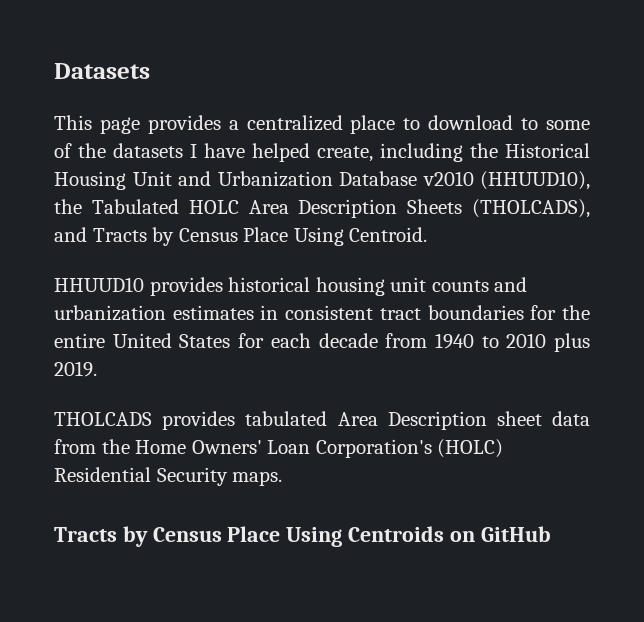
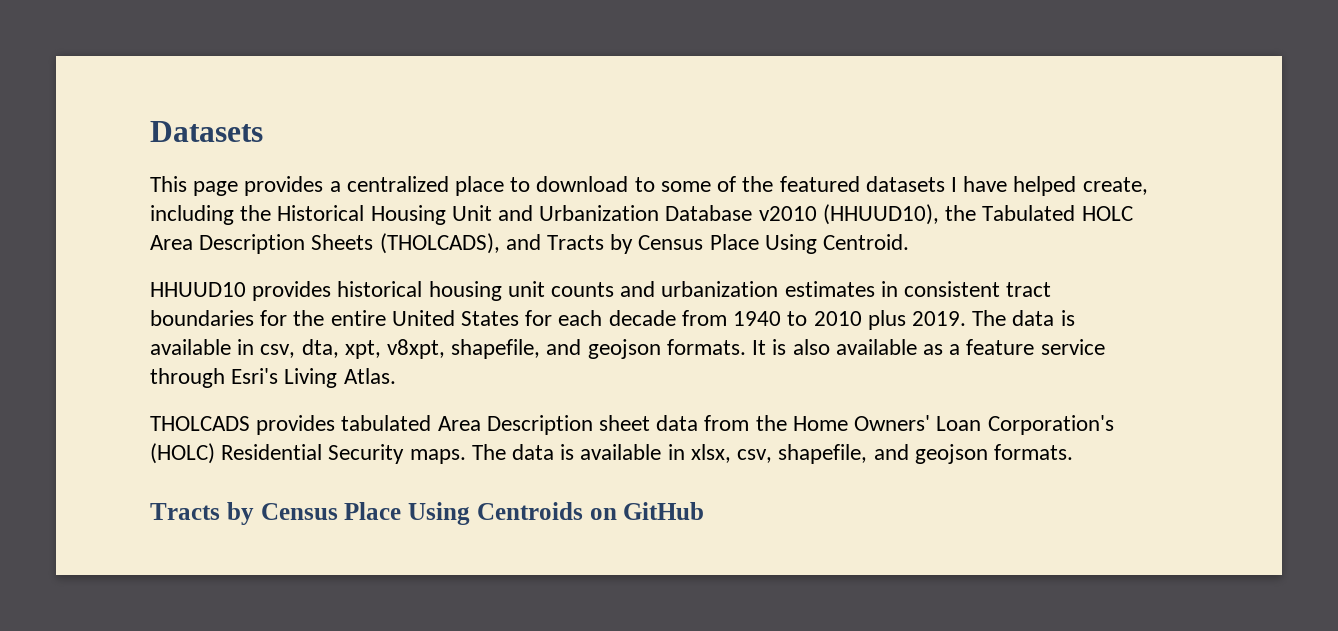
(106, 150) none -> [779,176,860,192] featured
(97, 369) none -> [972,310,1075,326] [150,339,1105,359] [150,368,396,388] The data is available in csv, dta, xpt, v8xpt, shapefile, and geojson formats. It is also available as a feature service through Esri's Living Atlas.
(283, 478) none -> [471,444,1073,464] The data is available in xlsx, csv, shapefile, and geojson formats.

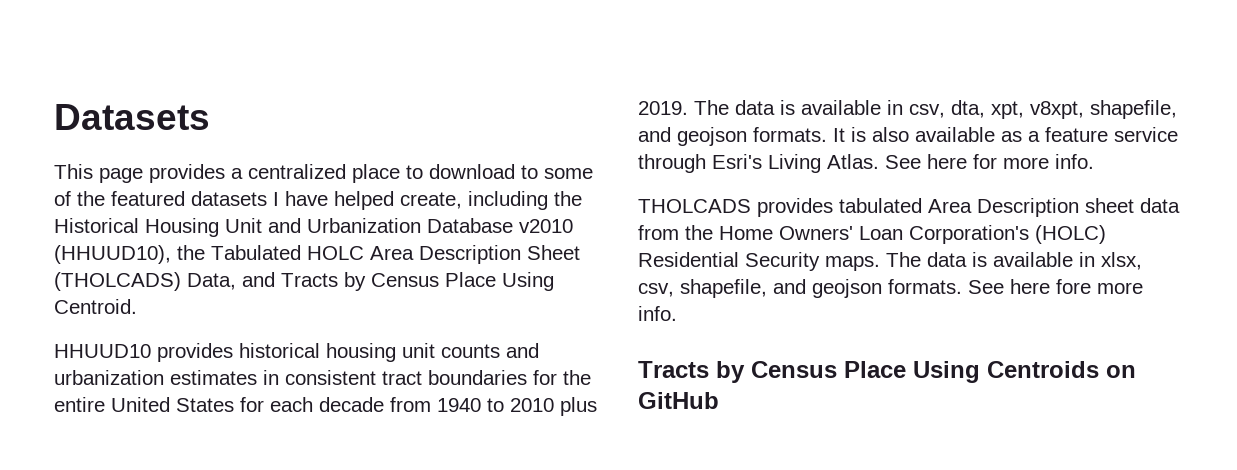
[311,233,500,254] Sheets (THOLCADS), -> [527,245,580,260] [54,272,236,291] Sheet (THOLCADS) Data,
(396, 376) none -> [885,154,1094,169] See here for more info.
(1073, 452) none -> [968,279,1143,294] [638,306,677,321] See here fore more info.

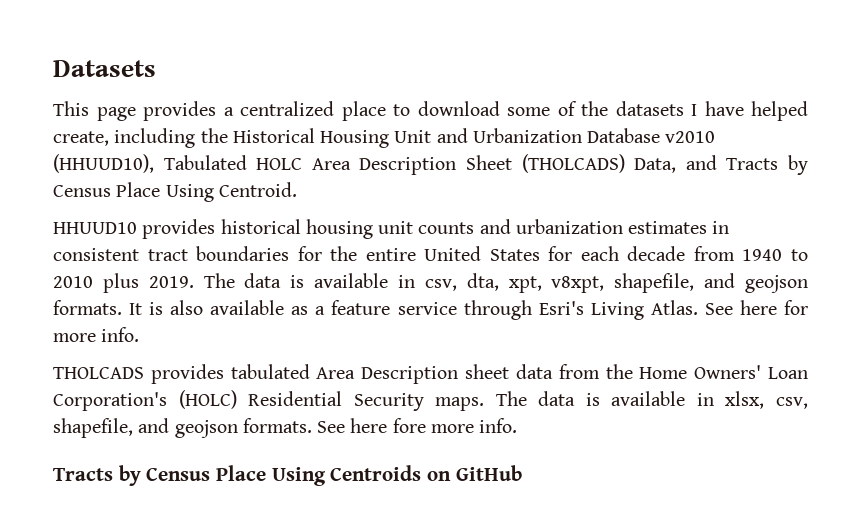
[521,165,538,179] to -> (500, 108) none
[111,191,185,206] featured -> (608, 108) none
[177,245,205,260] the -> (154, 163) none

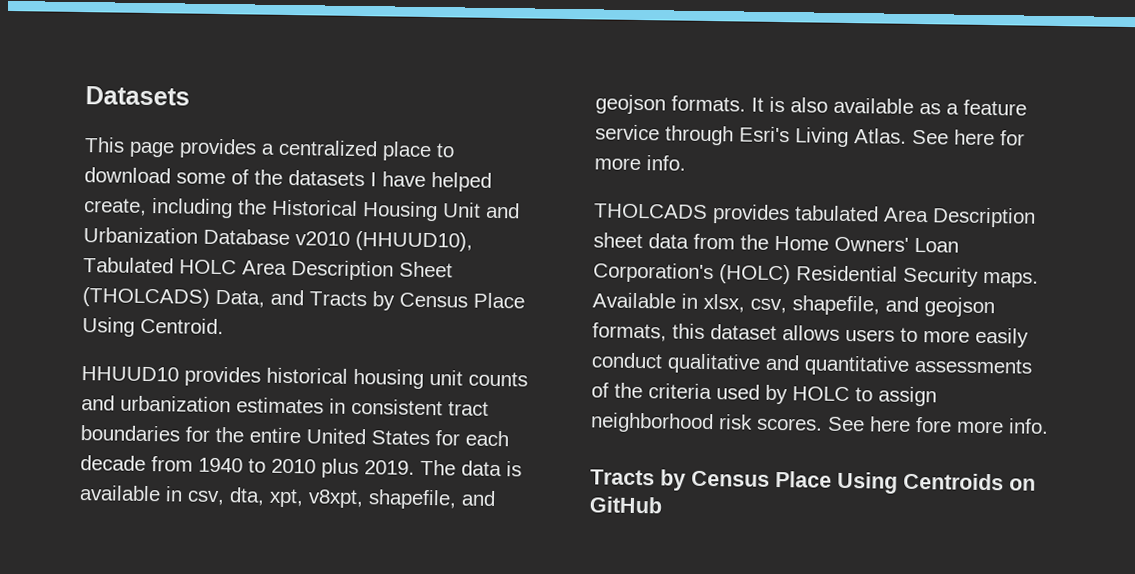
[495,391,686,406] The data is available -> [592,292,676,309] Available
[242,418,312,433] formats. -> [592,322,1029,348] [591,352,1033,376] [591,382,937,407] [590,412,823,434] formats, this dataset allows users to more easily conduct qualitative and quantitative assessments of the criteria used by HOLC to assign neighborhood risk scores.

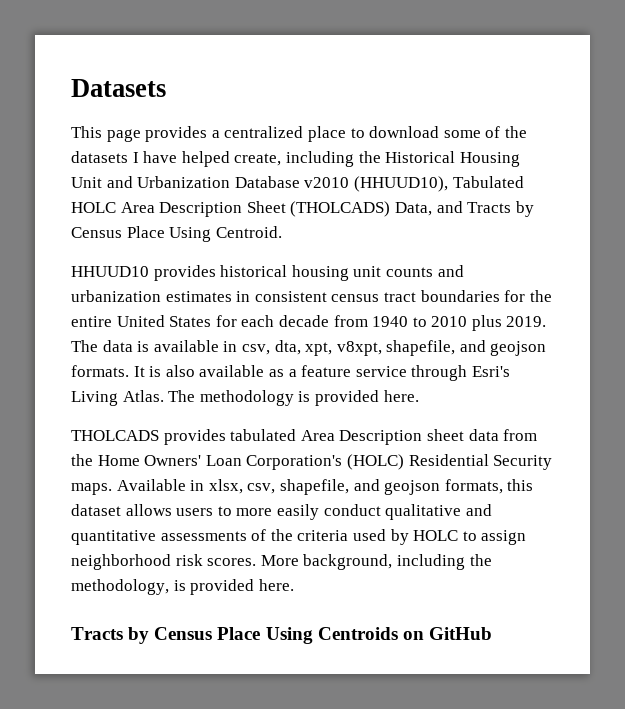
(443, 407) none -> [331,294,380,302] census
[912,129,1025,146] [594,155,686,171] See here for more info. -> [168,390,419,406] The methodology is provided here.
[827,416,1049,434] See here fore more info. -> [260,554,492,570] [71,579,294,595] More background, including the methodology, is provided here.

